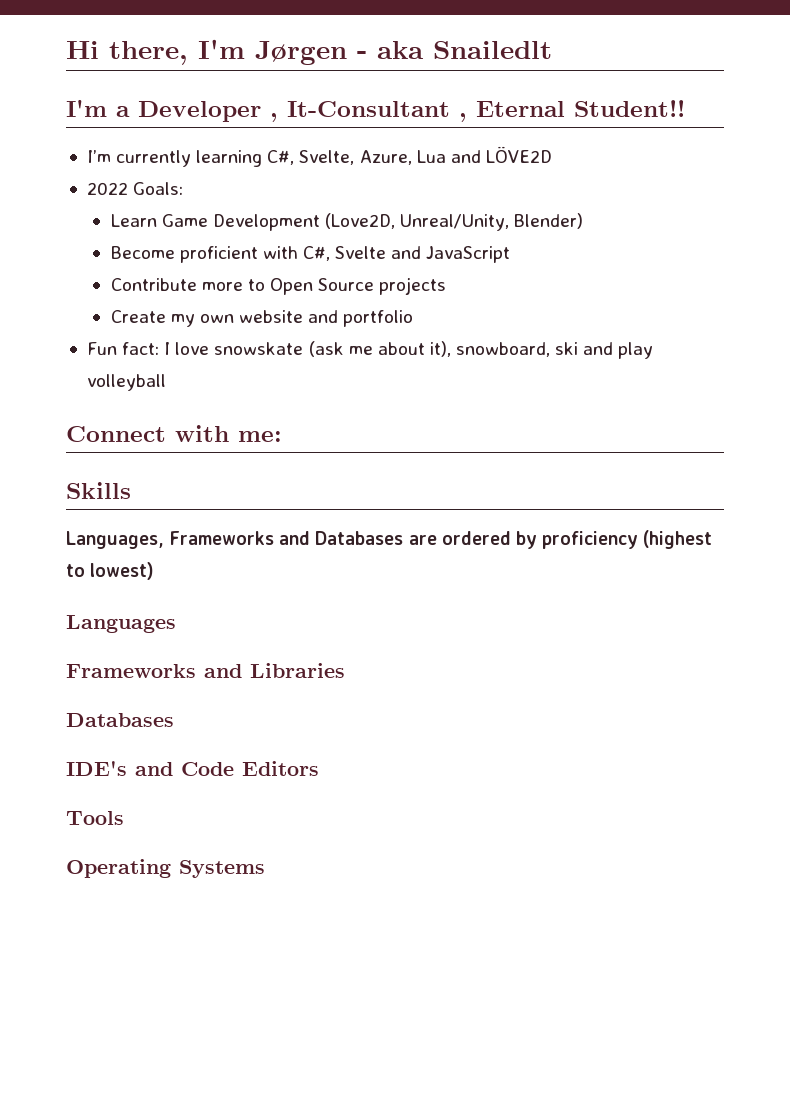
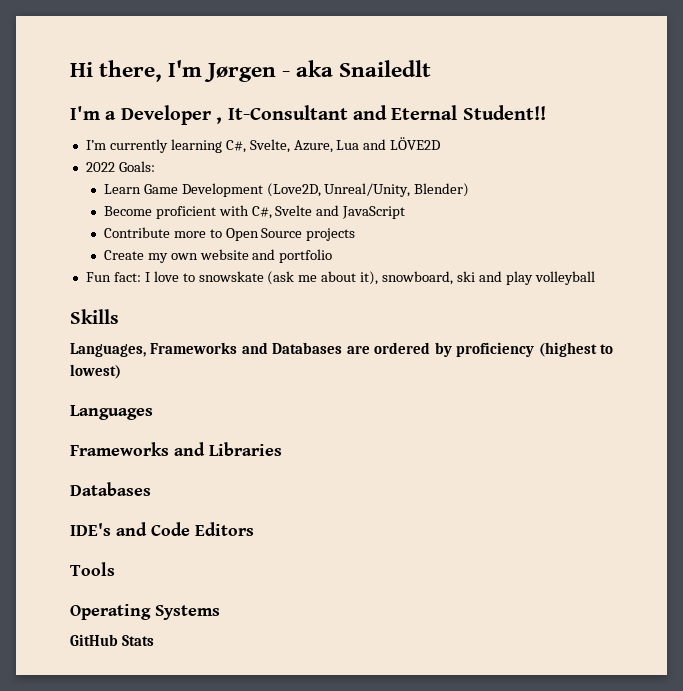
[459,113,467,122] , -> [353,105,387,120] and
(210, 348) none -> [182,273,195,282] to
[66,425,282,442] // Connect with me: -> (595, 278) none
(265, 869) none -> [70,634,154,646] // GitHub Stats

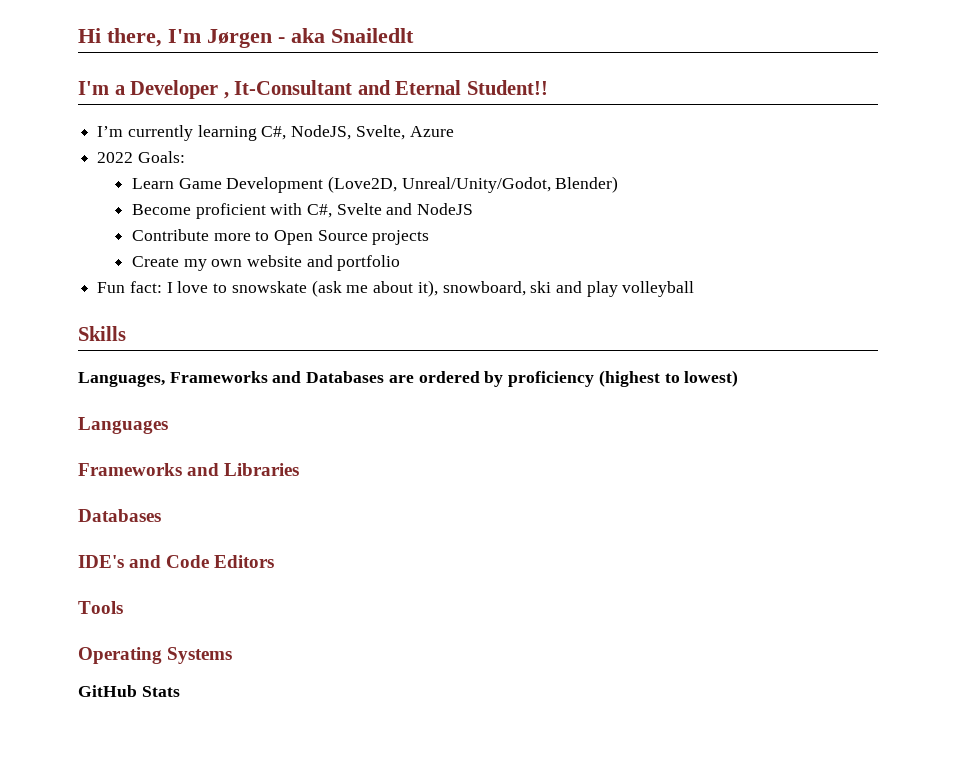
[249,137,441,153] Svelte, Azure, Lua and LÖVE2D -> [291,125,454,140] NodeJS, Svelte, Azure
[324,183,411,197] Unreal/Unity, -> [401,177,551,193] Unreal/Unity/Godot,
[342,206,406,219] JavaScript -> [417,203,474,215] NodeJS

